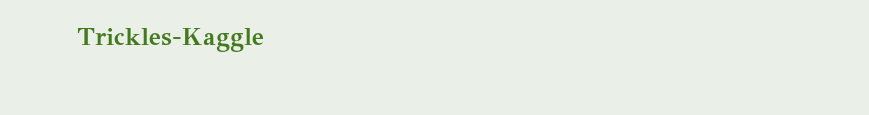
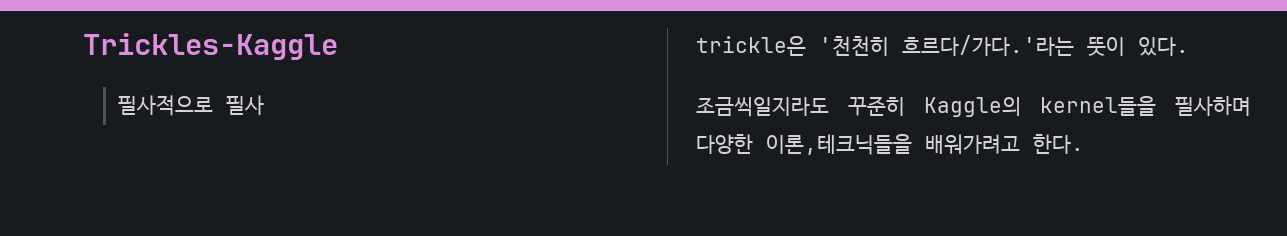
(264, 40) none -> [117,95,264,116] [696,35,1189,56] [696,96,1251,117] [696,134,1084,155] // 필사적으로 필사 // trickle은 '천천히 흐르다/가다.'라는 뜻이 있다. // 조금씩일지라도 꾸준히 Kaggle의 kernel들을 필사하며 다양한 이론,테크닉들을 배워가려고 한다.

